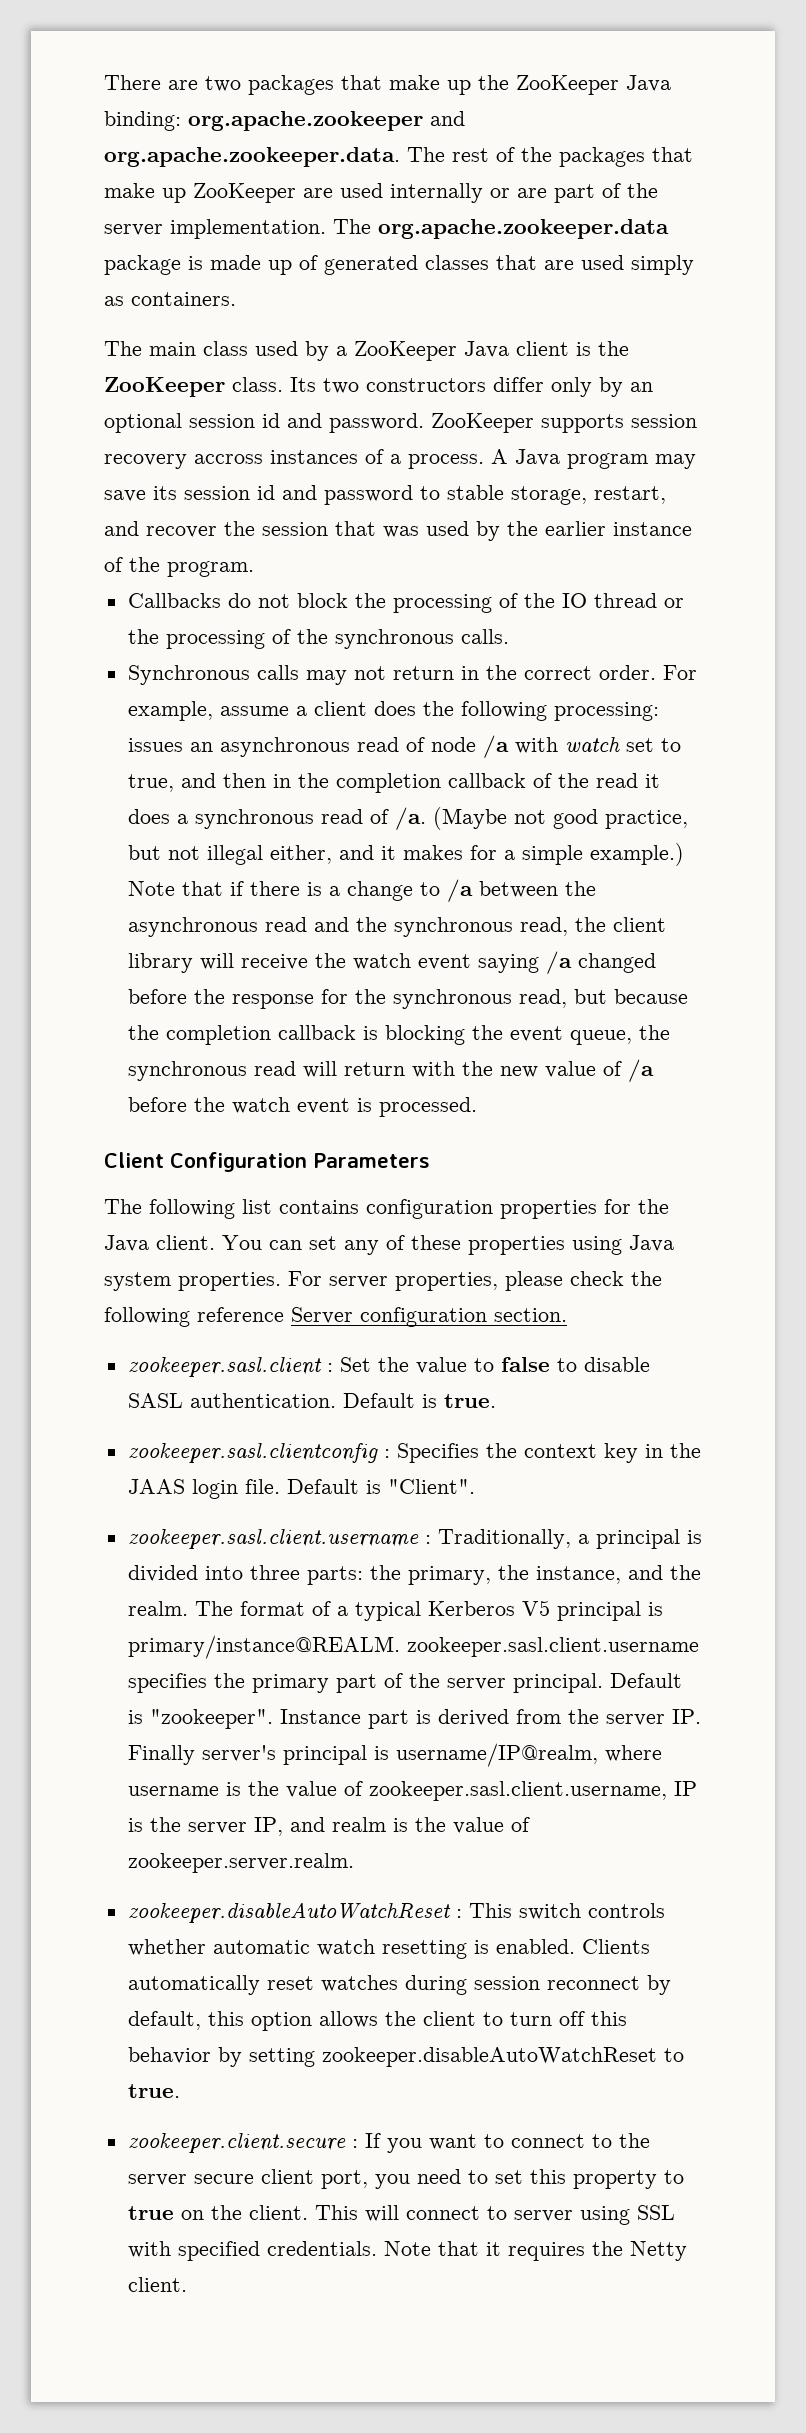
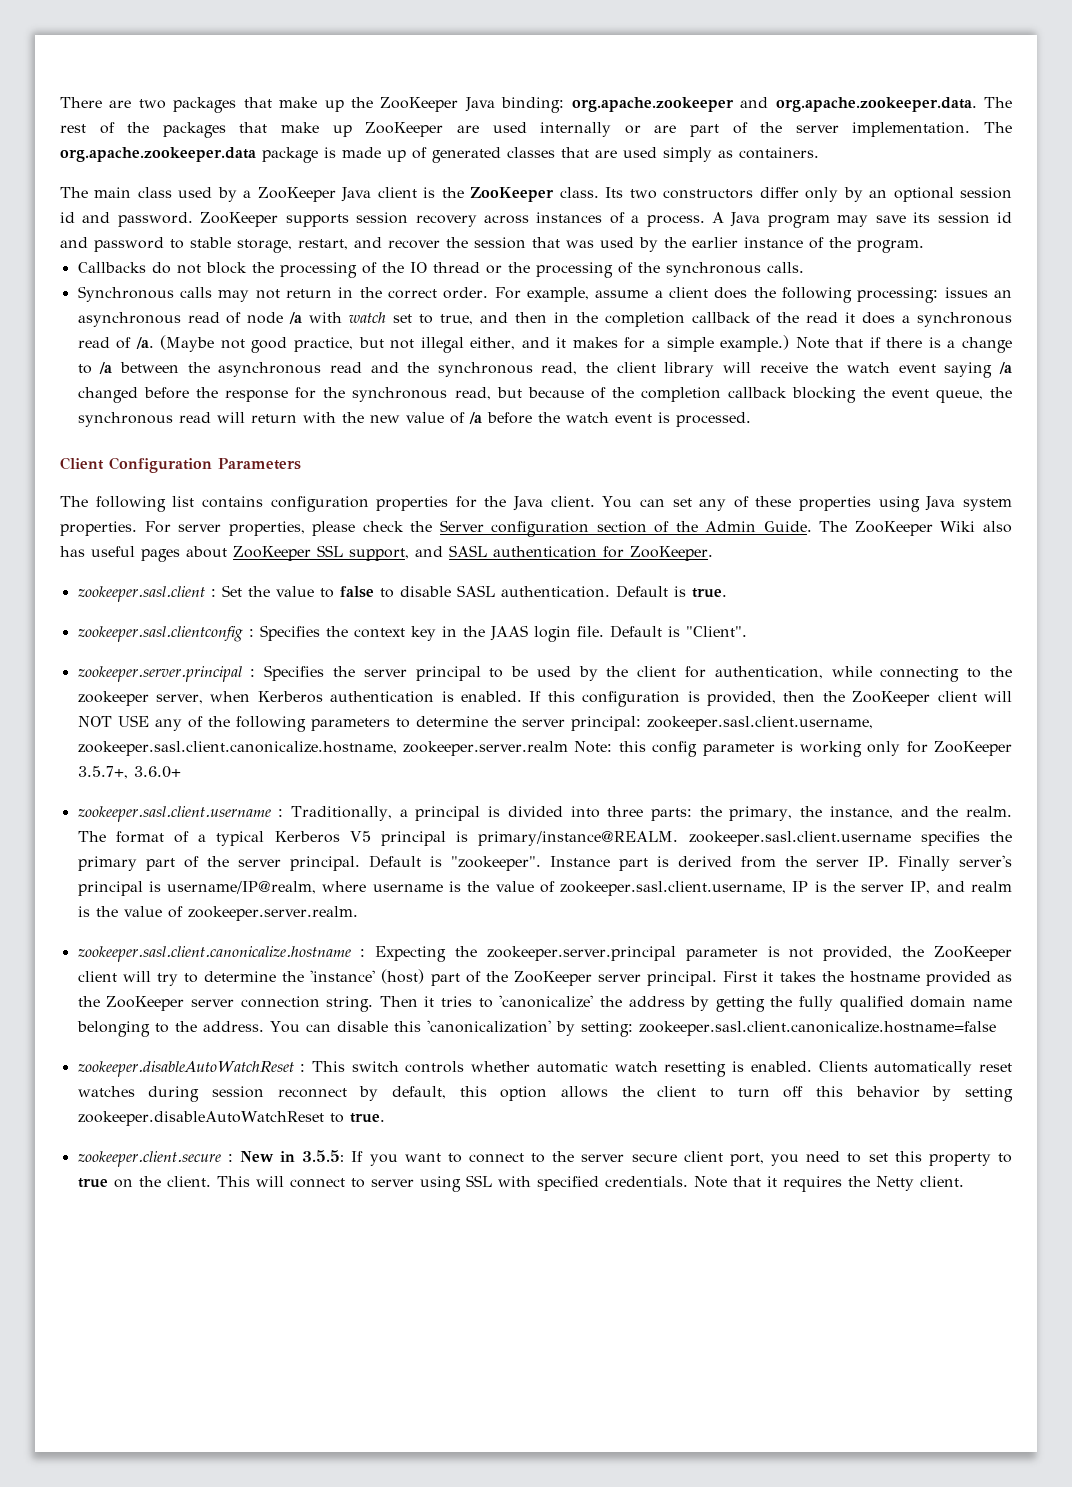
[194,454,263,464] accross -> [483,215,529,224] across
[127,1025,378,1045] the completion callback is -> [590,387,788,402] of the completion callback
[104,1307,567,1327] following reference Server configuration section. -> [439,520,1012,537] [60,545,713,562] Server configuration section of the Admin Guide. The ZooKeeper Wiki also has useful pages about ZooKeeper SSL support, and SASL authentication for ZooKeeper.
(475, 1486) none -> [77,665,1012,682] [77,691,1012,707] [77,715,873,732] [77,741,1012,757] [77,766,181,779] // zookeeper.server.principal : Specifies the server principal to be used by the client for authentication, while connecting to the zookeeper server, when Kerberos authentication is enabled. If this configuration is provided, then the ZooKeeper client will NOT USE any of the following parameters to determine the server principal: zookeeper.sasl.client.username, zookeeper.sasl.client.canonicalize.hostname, zookeeper.server.realm Note: this config parameter is working only for ZooKeeper 3.5.7+, 3.6.0+
(354, 1863) none -> [77,946,1012,962] [77,969,1013,986] [77,995,1012,1012] [76,1020,996,1037] // zookeeper.sasl.client.canonicalize.hostname : Expecting the zookeeper.server.principal parameter is not provided, the ZooKeeper client will try to determine the 'instance' (host) part of the ZooKeeper server principal. First it takes the hostname provided as the ZooKeeper server connection string. Then it tries to 'canonicalize' the address by getting the fully qualified domain name belonging to the address. You can disable this 'canonicalization' by setting: zookeeper.sasl.client.canonicalize.hostname=false
(358, 2143) none -> [239,1150,345,1162] New in 3.5.5:

